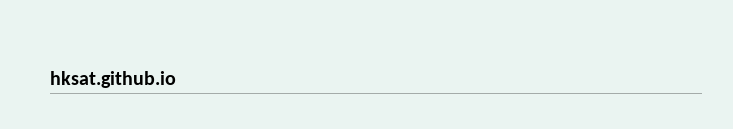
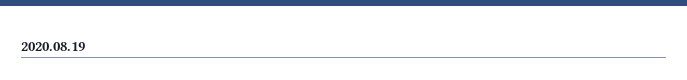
[50,71,176,88] hksat.github.io -> [21,42,85,51] 2020.08.19

